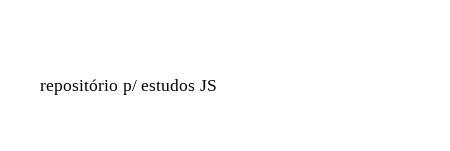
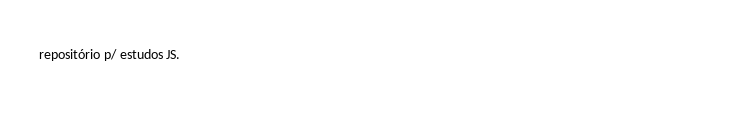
[200,80,218,91] JS -> [166,50,181,59] JS.

